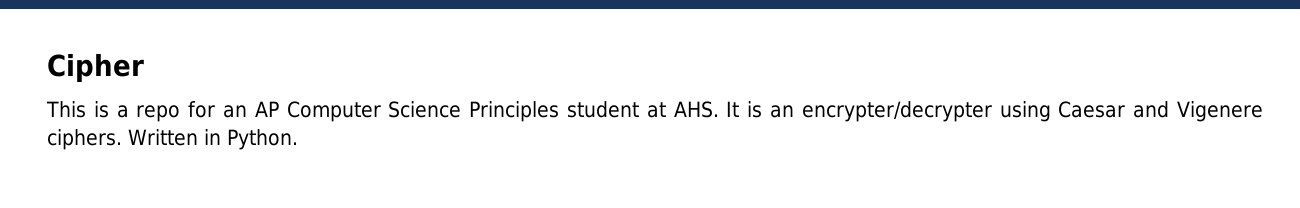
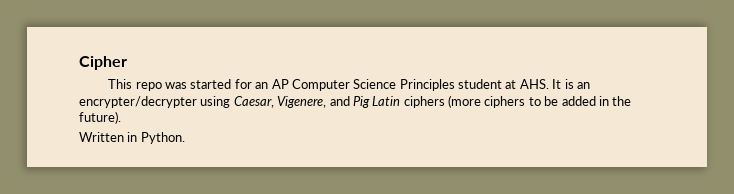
[93,101,181,122] is a repo -> [135,79,232,91] repo was started
[1058,101,1263,122] [47,129,122,150] Caesar and Vigenere ciphers. -> [233,95,632,108] [79,111,121,124] Caesar, Vigenere, and Pig Latin ciphers (more ciphers to be added in the future). //

